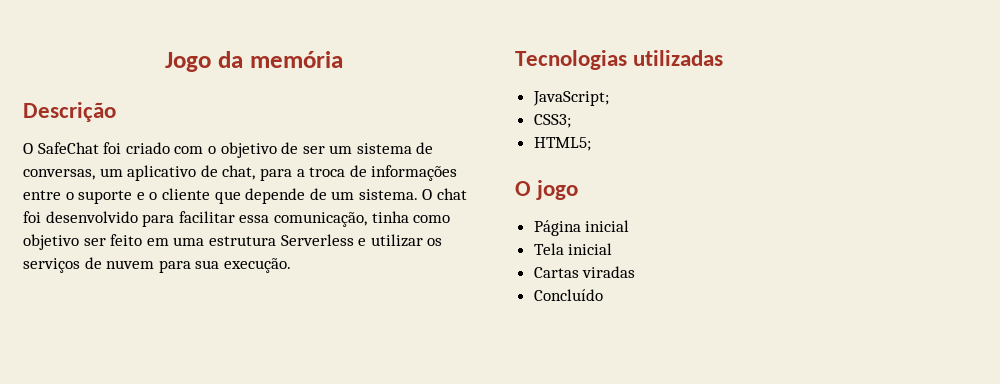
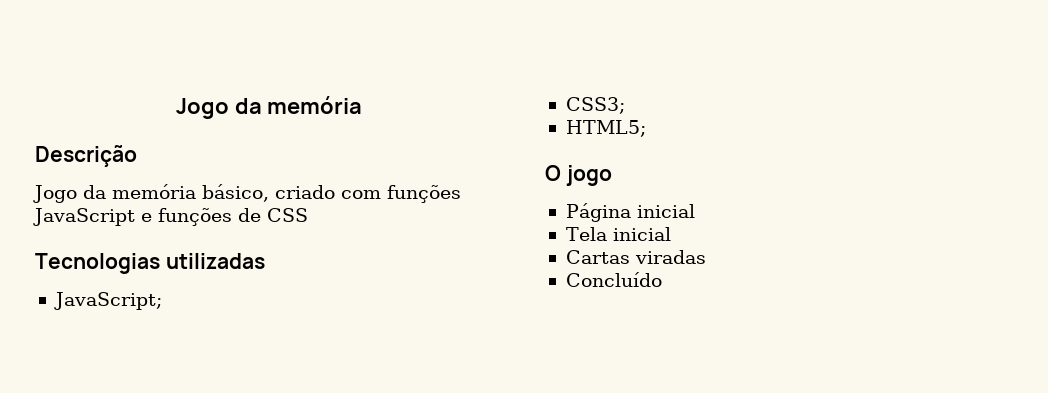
[23,142,434,158] [23,165,458,181] [23,188,468,204] [23,211,451,227] [23,234,443,250] [23,257,291,273] O SafeChat foi criado com o objetivo de ser um sistema de conversas, um aplicativo de chat, para a troca de informações entre o suporte e o cliente que depende de um sistema. O chat foi desenvolvido para facilitar essa comunicação, tinha como objetivo ser feito em uma estrutura Serverless e utilizar os serviços de nuvem para sua execução. -> [33,184,461,203] [33,208,308,226] Jogo da memória básico, criado com funções JavaScript e funções de CSS

